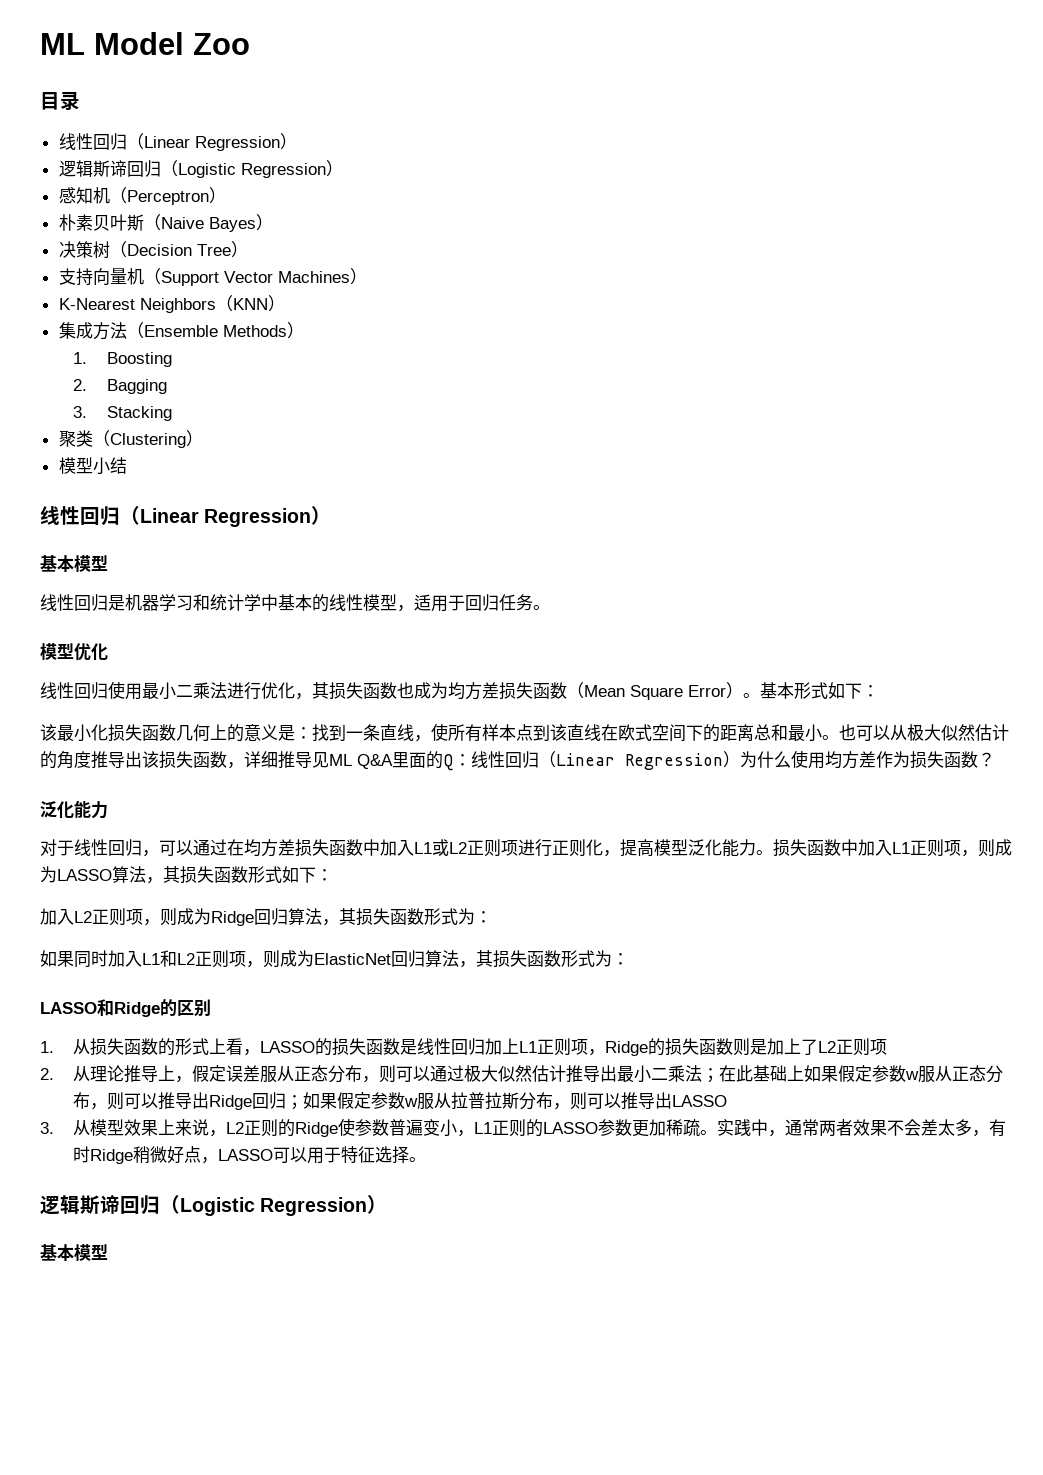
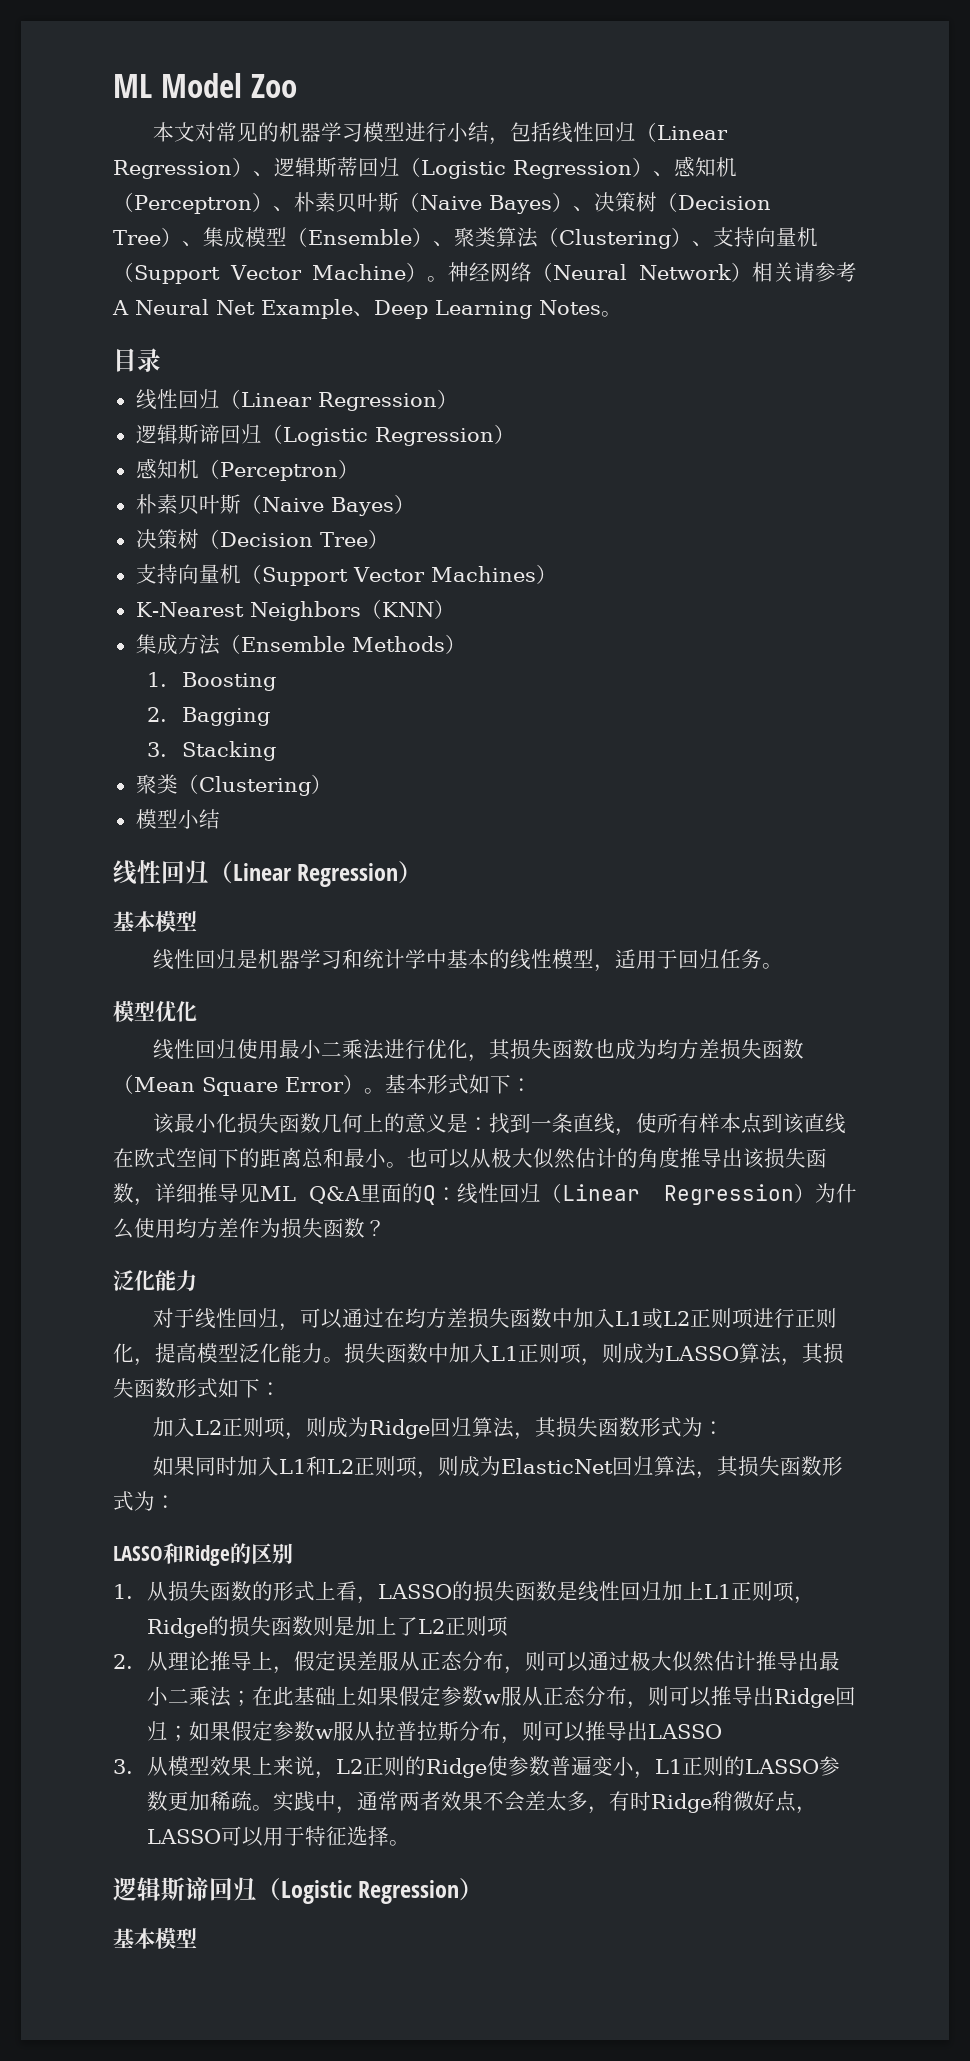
(250, 44) none -> [152,122,728,145] [113,156,737,179] [113,192,771,214] [113,227,818,249] [113,262,857,284] [112,299,622,319] // 本文对常见的机器学习模型进行小结，包括线性回归（Linear Regression）、逻辑斯蒂回归（Logistic Regression）、感知机（Perceptron）、朴素贝叶斯（Naive Bayes）、决策树（Decision Tree）、集成模型（Ensemble）、聚类算法（Clustering）、支持向量机（Support Vector Machine）。神经网络（Neural Network）相关请参考A Neural Net Example、Deep Learning Notes。

